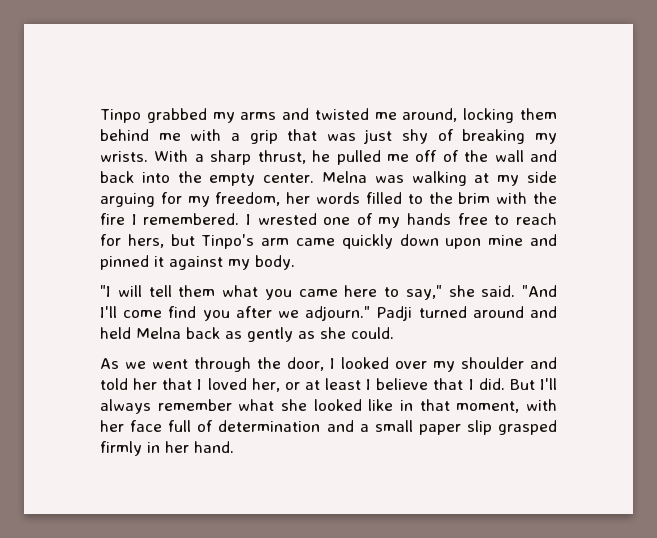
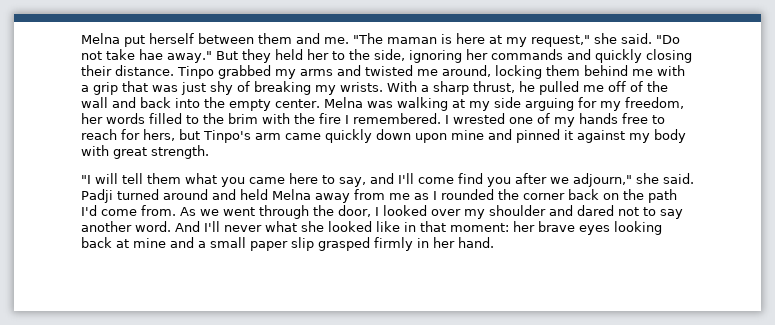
(100, 116) none -> [81,33,680,47] [81,49,692,63] [81,65,174,76] Melna put herself between them and me. "The maman is here at my request," she said. "Do not take hae away." But they held her to the side, ignoring her commands and quickly closing their distance.
[255,255,295,270] body. -> [654,129,686,143] [81,145,209,159] body with great strength.
[405,285,557,300] say," she said. "And -> [339,173,394,187] say, and
[305,306,371,321] adjourn." -> [573,173,694,187] adjourn," she said.
[186,327,394,342] back as gently as she could. // -> [315,189,677,203] [81,205,176,216] away from me as I rounded the corner back on the path I'd come from.
[100,378,557,392] [100,399,232,414] told her that I loved her, or at least I believe that I did. But I'll always remember -> [577,205,683,219] [81,221,262,232] dared not to say another word. And I'll never
[456,399,557,413] [100,420,321,432] moment, with her face full of determination -> [450,221,662,235] [81,237,166,248] moment: her brave eyes looking back at mine

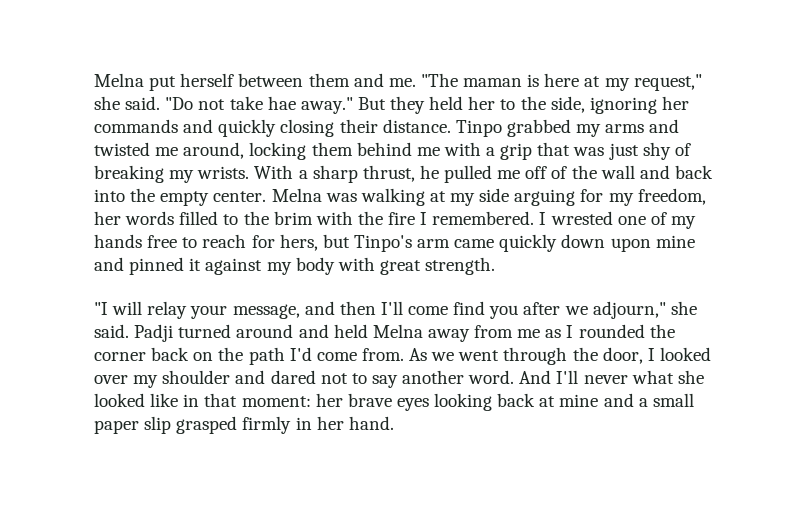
[122,173,394,187] tell them what you came here to say, and -> [147,301,376,319] relay your message, and then

